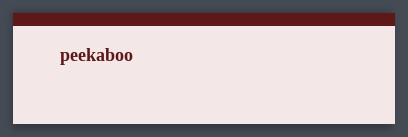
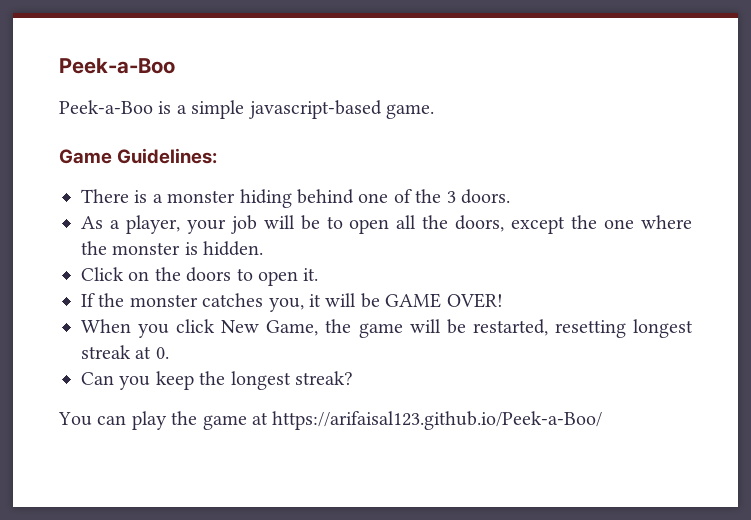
[60,48,133,65] peekaboo -> [59,58,175,74] [59,100,434,119] [59,148,218,164] [81,189,510,208] [81,215,692,234] [81,241,264,256] [81,267,319,286] [81,293,503,312] [81,319,694,338] [81,345,169,359] [81,371,353,390] [58,411,603,430] Peek-a-Boo // Peek-a-Boo is a simple javascript-based game. // Game Guidelines: // There is a monster hiding behind one of the 3 doors. // As a player, your job will be to open all the doors, except the one where the monster is hidden. // Click on the doors to open it. // If the monster catches you, it will be GAME OVER! // When you click New Game, the game will be restarted, resetting longest streak at 0. // Can you keep the longest streak? // You can play the game at https://arifaisal123.github.io/Peek-a-Boo/

